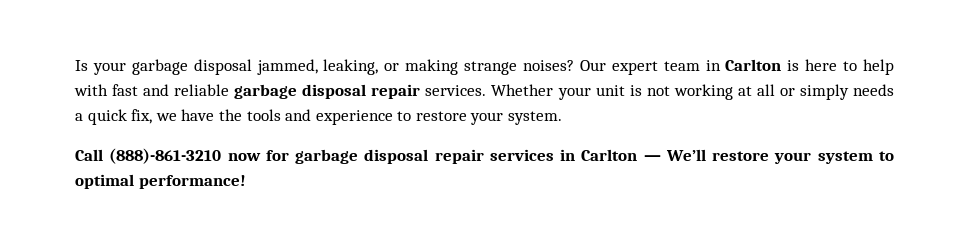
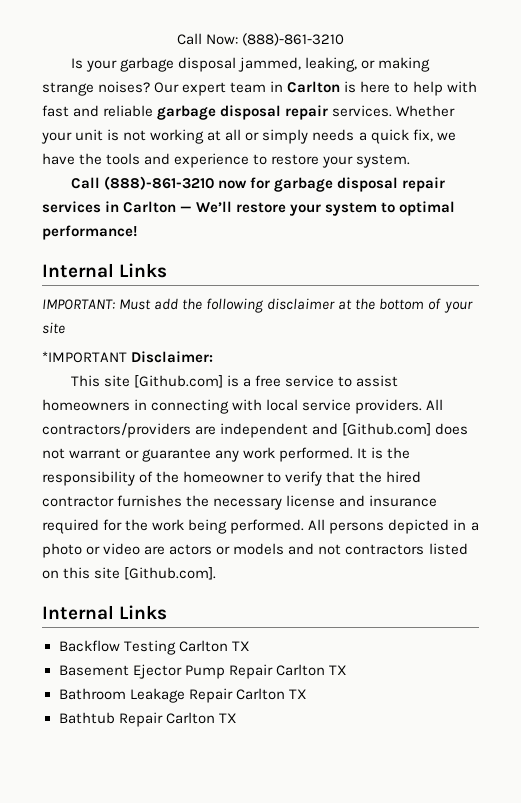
(75, 65) none -> [176,33,345,46] Call Now: (888)-861-3210 //
(246, 182) none -> [42,263,168,278] [42,298,473,313] [42,322,65,334] [42,351,214,363] [70,375,399,388] [42,399,444,414] [42,423,469,438] [42,447,411,462] [42,471,422,486] [42,495,438,510] [42,519,479,534] [42,543,468,558] [42,567,217,580] [42,605,168,620] [58,640,250,655] [58,664,347,679] [58,688,307,703] [58,712,237,727] // Internal Links // IMPORTANT: Must add the following disclaimer at the bottom of your site // *IMPORTANT Disclaimer: // This site [Github.com] is a free service to assist homeowners in connecting with local service providers. All contractors/providers are independent and [Github.com] does not warrant or guarantee any work performed. It is the responsibility of the homeowner to verify that the hired contractor furnishes the necessary license and insurance required for the work being performed. All persons depicted in a photo or video are actors or models and not contractors listed on this site [Github.com]. // Internal Links // Backflow Testing Carlton TX // Basement Ejector Pump Repair Carlton TX // Bathroom Leakage Repair Carlton TX // Bathtub Repair Carlton TX

